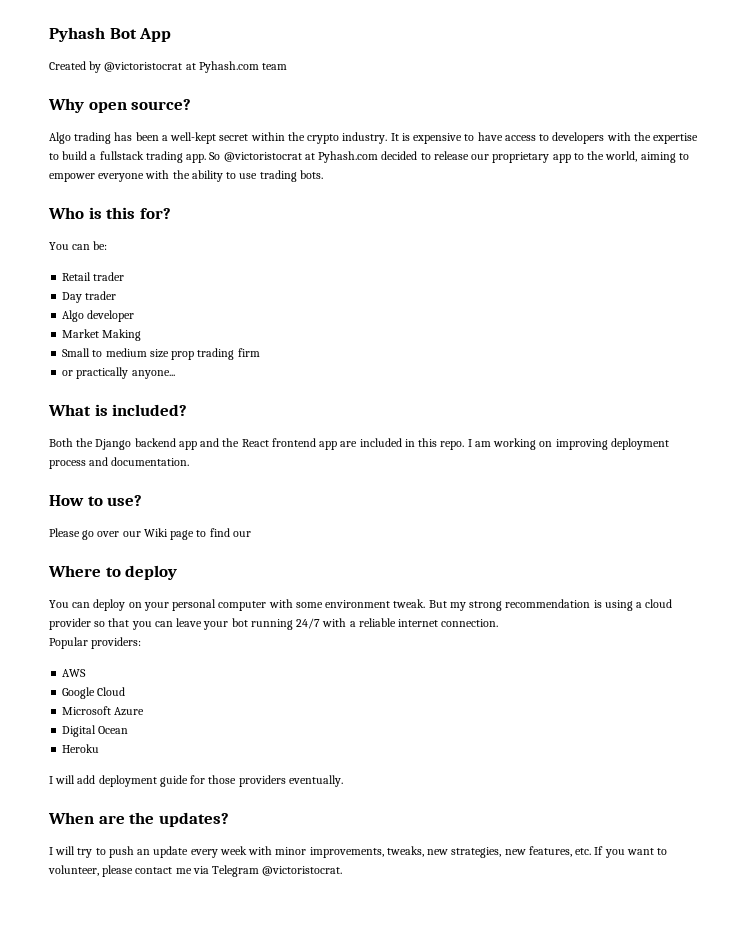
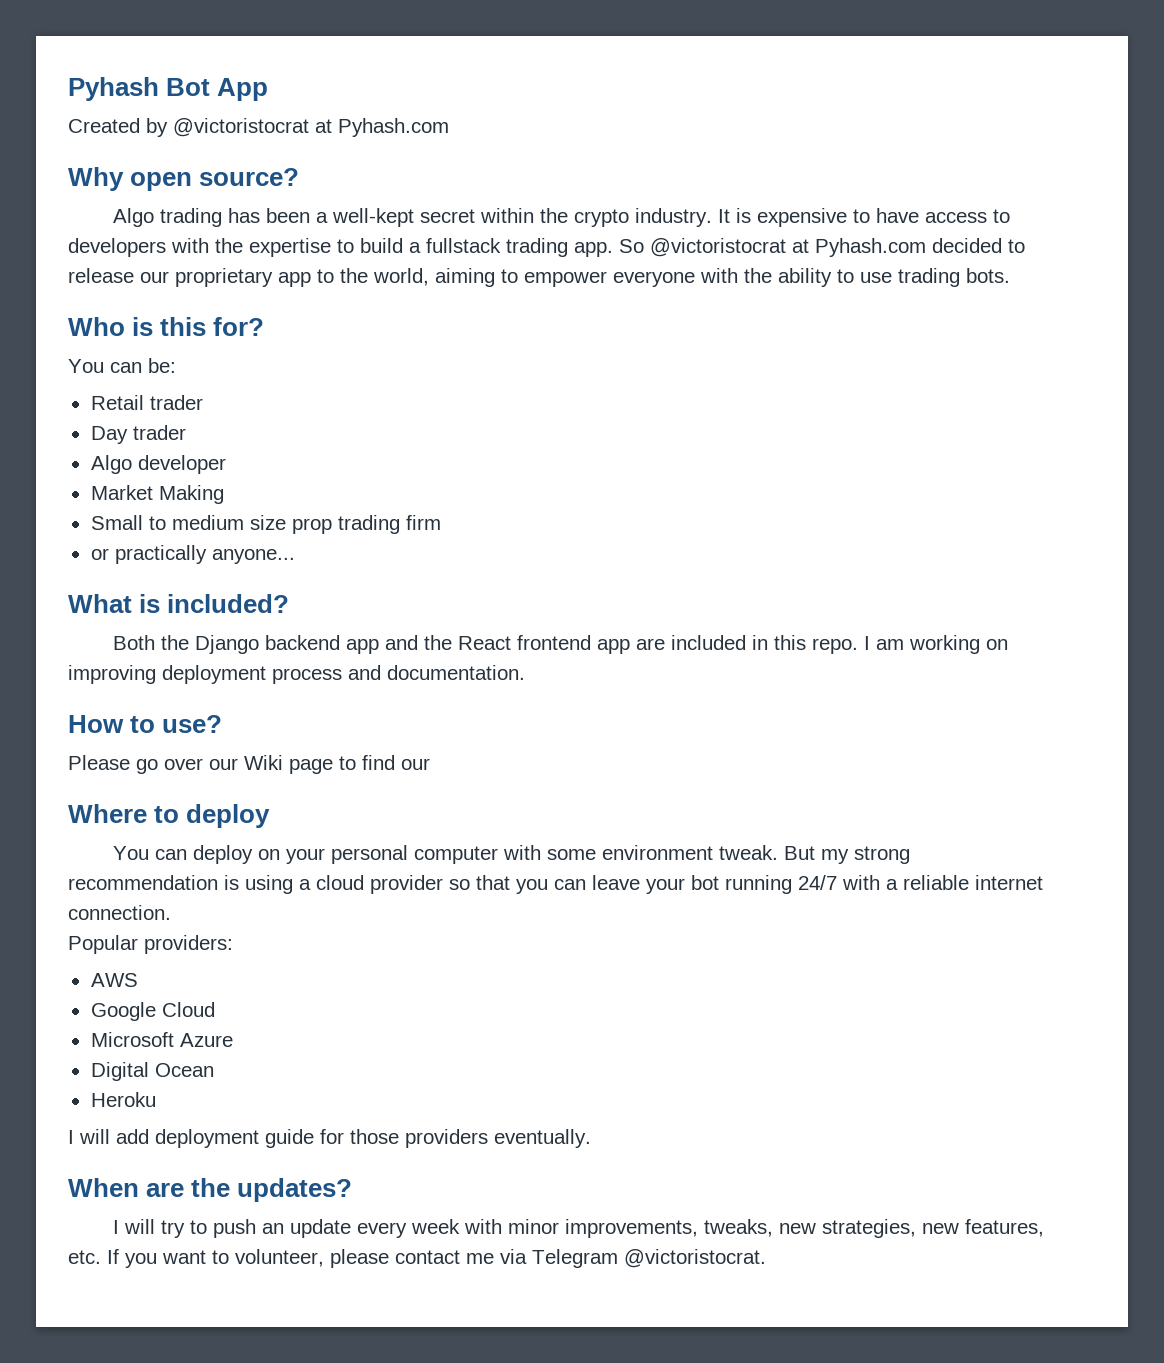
[262,63,288,70] team -> (449, 127) none

